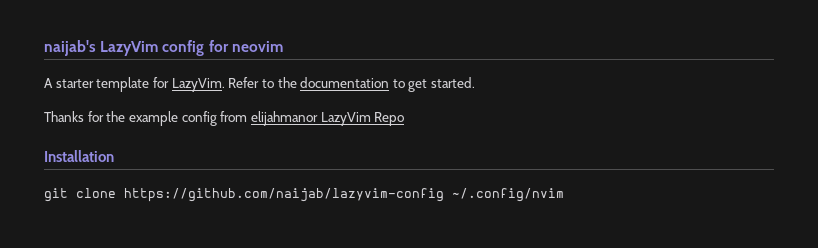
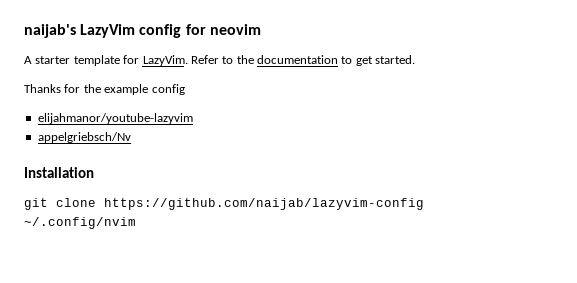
[220,111,405,126] from elijahmanor LazyVim Repo -> [37,113,193,124] [37,132,131,143] // elijahmanor/youtube-lazyvim // appelgriebsch/Nv

